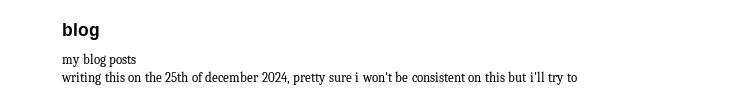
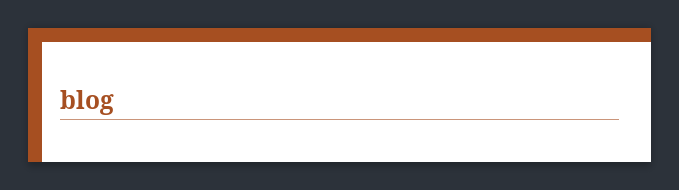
[62,23,100,40] [62,53,137,67] [61,71,577,85] blog // my blog posts // writing this on the 25th of december 2024, pretty sure i won't be consistent on this but i'll try to -> [60,90,114,115] blog

